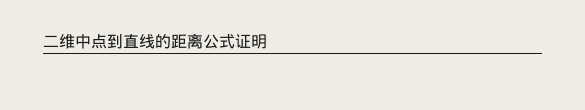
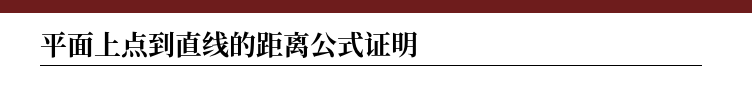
[43,34,91,49] 二维中 -> [40,31,121,58] 平面上

